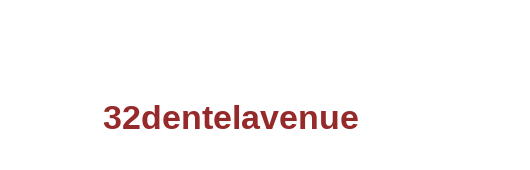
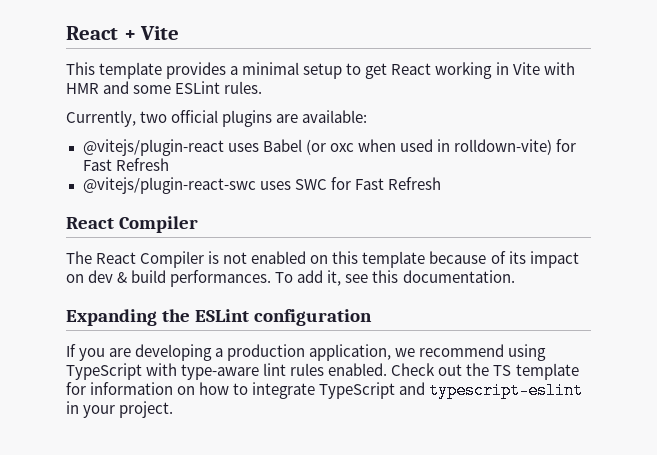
[103,105,359,129] 32dentelavenue -> [66,26,180,40] [66,62,575,79] [66,81,263,94] [66,110,368,127] [82,139,576,156] [82,158,169,171] [82,177,441,194] [66,216,199,233] [66,251,579,268] [66,270,515,287] [66,309,373,326] [66,344,547,361] [66,363,579,380] [66,382,584,399] [66,401,174,418] React + Vite // This template provides a minimal setup to get React working in Vite with HMR and some ESLint rules. // Currently, two official plugins are available: // @vitejs/plugin-react uses Babel (or oxc when used in rolldown-vite) for Fast Refresh // @vitejs/plugin-react-swc uses SWC for Fast Refresh // React Compiler // The React Compiler is not enabled on this template because of its impact on dev & build performances. To add it, see this documentation. // Expanding the ESLint configuration // If you are developing a production application, we recommend using TypeScript with type-aware lint rules enabled. Check out the TS template for information on how to integrate TypeScript and typescript-eslint in your project.

